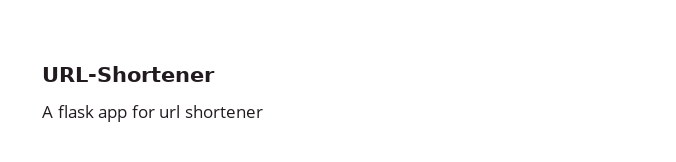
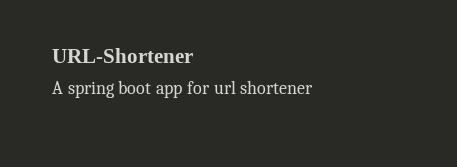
[57,105,94,118] flask -> [67,80,152,98] spring boot

